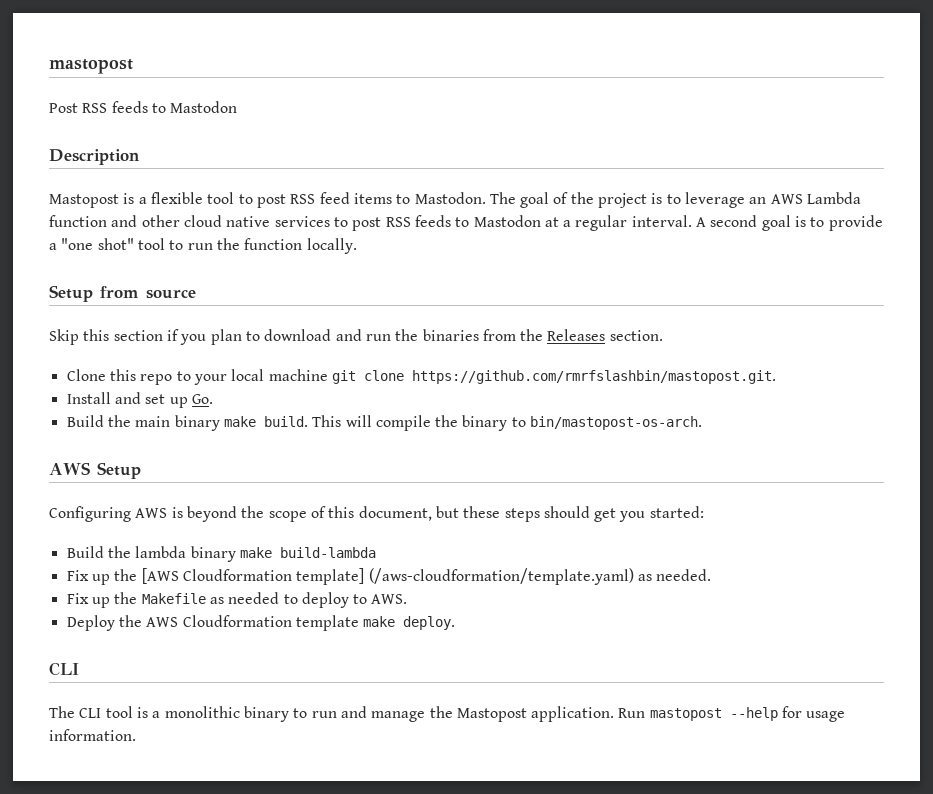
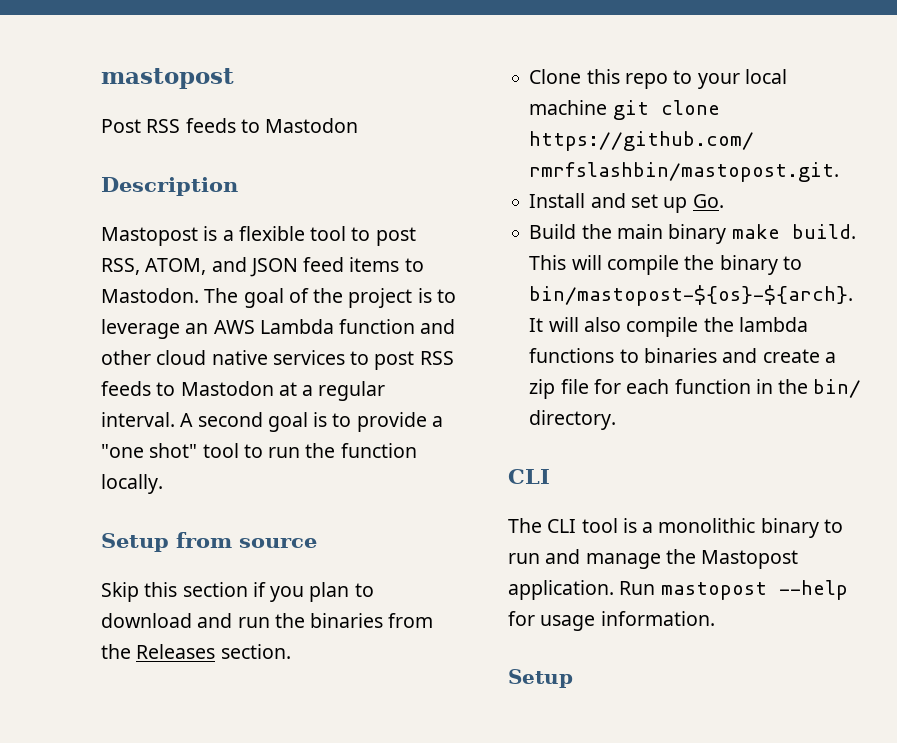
[290,194,316,204] RSS -> [101,257,298,277] RSS, ATOM, and JSON
[530,416,703,430] [49,462,141,479] [49,506,704,522] [66,546,376,562] [66,568,712,585] [66,592,408,608] [66,615,456,631] bin/mastopost-os-arch. // AWS Setup // Configuring AWS is beyond the scope of this document, but these steps should get you started: // Build the lambda binary make build-lambda // Fix up the [AWS Cloudformation template] (/aws-cloudformation/template.yaml) as needed. // Fix up the Makefile as needed to deploy to AWS. // Deploy the AWS Cloudformation template make deploy. -> [529,285,854,306] [529,317,808,337] [529,348,836,363] [529,379,862,399] [529,410,617,430] bin/mastopost-${os}-${arch}. It will also compile the lambda functions to binaries and create a zip file for each function in the bin/ directory.
(136, 735) none -> [508,669,573,688] // Setup

